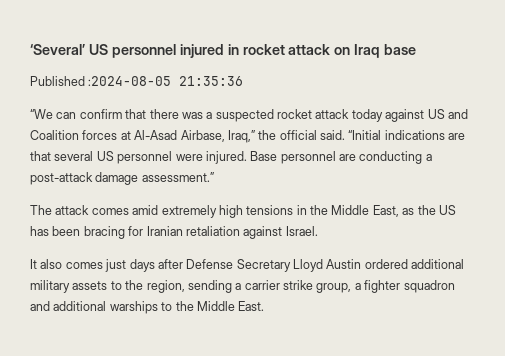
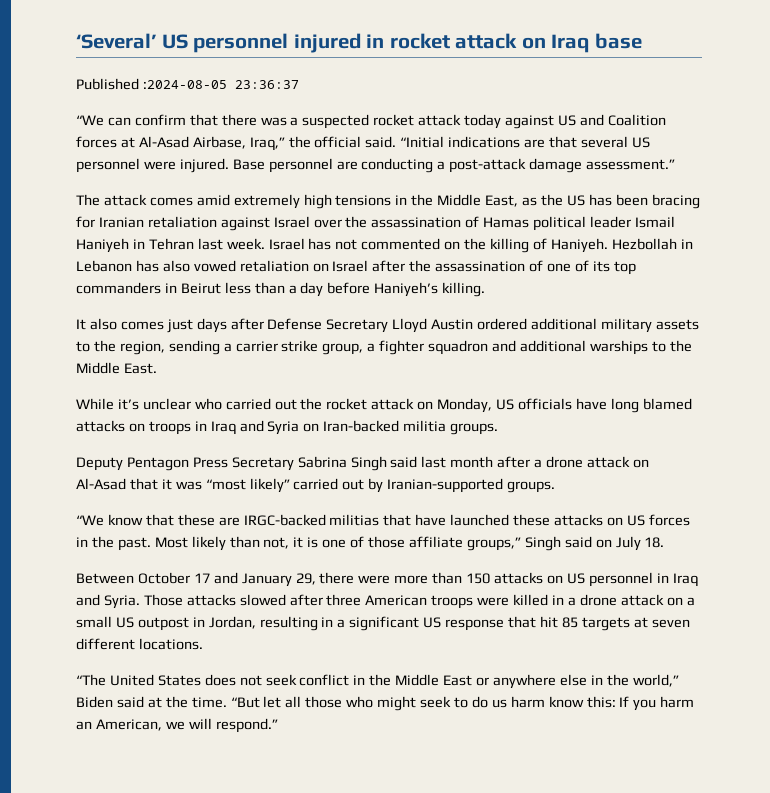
[179,76,244,86] 21:35:36 -> [234,80,299,89] 23:36:37
[285,226,318,236] Israel. -> [273,216,675,231] [76,238,693,253] [76,260,636,275] [76,282,486,297] Israel over the assassination of Hamas political leader Ismail Haniyeh in Tehran last week. Israel has not commented on the killing of Haniyeh. Hezbollah in Lebanon has also vowed retaliation on Israel after the assassination of one of its top commanders in Beirut less than a day before Haniyeh’s killing.
(265, 306) none -> [76,398,692,413] [76,420,499,435] [76,456,649,471] [76,478,556,493] [76,514,690,526] [76,536,665,551] [76,572,698,587] [76,594,695,609] [76,616,690,631] [76,638,203,650] [76,674,679,689] [76,696,695,711] [76,718,278,733] // While it’s unclear who carried out the rocket attack on Monday, US officials have long blamed attacks on troops in Iraq and Syria on Iran-backed militia groups. // Deputy Pentagon Press Secretary Sabrina Singh said last month after a drone attack on Al-Asad that it was “most likely” carried out by Iranian-supported groups. // “We know that these are IRGC-backed militias that have launched these attacks on US forces in the past. Most likely than not, it is one of those affiliate groups,” Singh said on July 18. // Between October 17 and January 29, there were more than 150 attacks on US personnel in Iraq and Syria. Those attacks slowed after three American troops were killed in a drone attack on a small US outpost in Jordan, resulting in a significant US response that hit 85 targets at seven different locations. // “The United States does not seek conflict in the Middle East or anywhere else in the world,” Biden said at the time. “But let all those who might seek to do us harm know this: If you harm an American, we will respond.”

